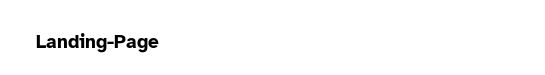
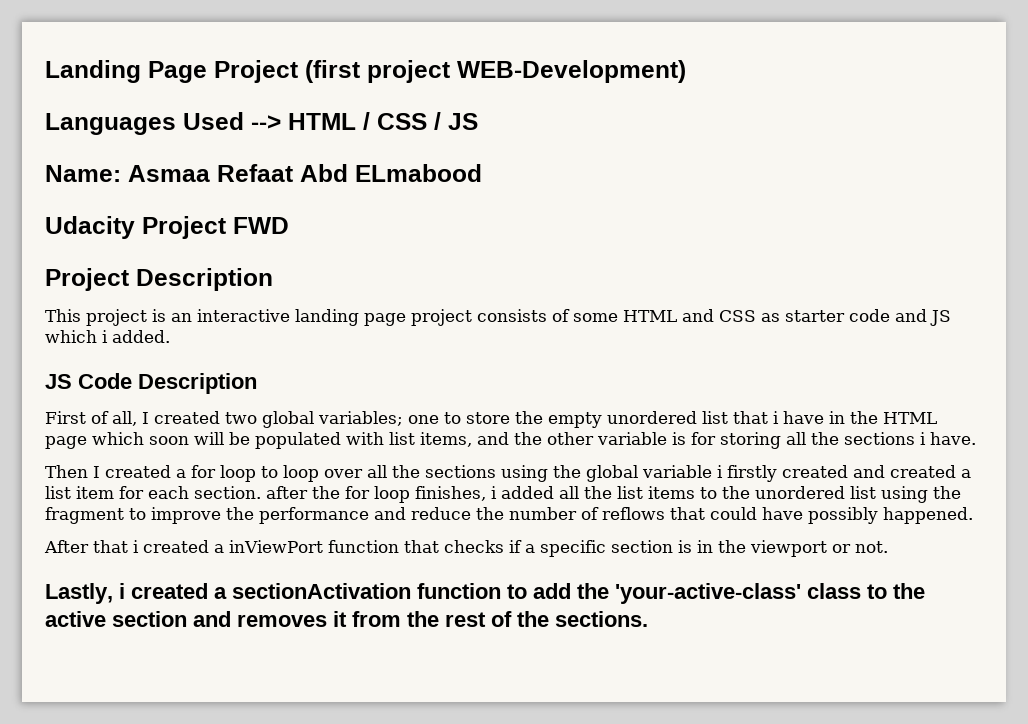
[36,33,159,53] Landing-Page -> [45,60,686,83] [45,112,478,135] [45,164,482,182] [45,216,289,239] [45,268,273,291] [45,309,951,326] [45,330,170,343] [45,373,257,394] [45,411,937,428] [45,432,976,449] [45,465,971,482] [45,486,961,503] [45,507,973,524] [44,540,888,557] [45,583,925,604] [45,611,648,627] Landing Page Project (first project WEB-Development) // Languages Used --> HTML / CSS / JS // Name: Asmaa Refaat Abd ELmabood // Udacity Project FWD // Project Description // This project is an interactive landing page project consists of some HTML and CSS as starter code and JS which i added. // JS Code Description // First of all, I created two global variables; one to store the empty unordered list that i have in the HTML page which soon will be populated with list items, and the other variable is for storing all the sections i have. // Then I created a for loop to loop over all the sections using the global variable i firstly created and created a list item for each section. after the for loop finishes, i added all the list items to the unordered list using the fragment to improve the performance and reduce the number of reflows that could have possibly happened. // After that i created a inViewPort function that checks if a specific section is in the viewport or not. // Lastly, i created a sectionActivation function to add the 'your-active-class' class to the active section and removes it from the rest of the sections.

